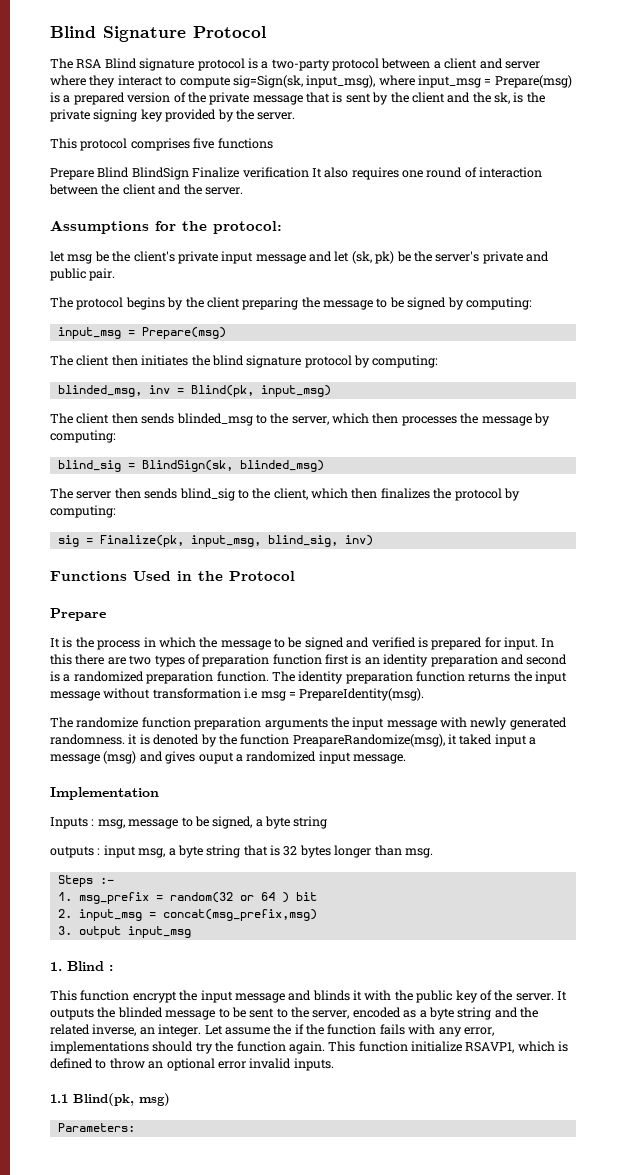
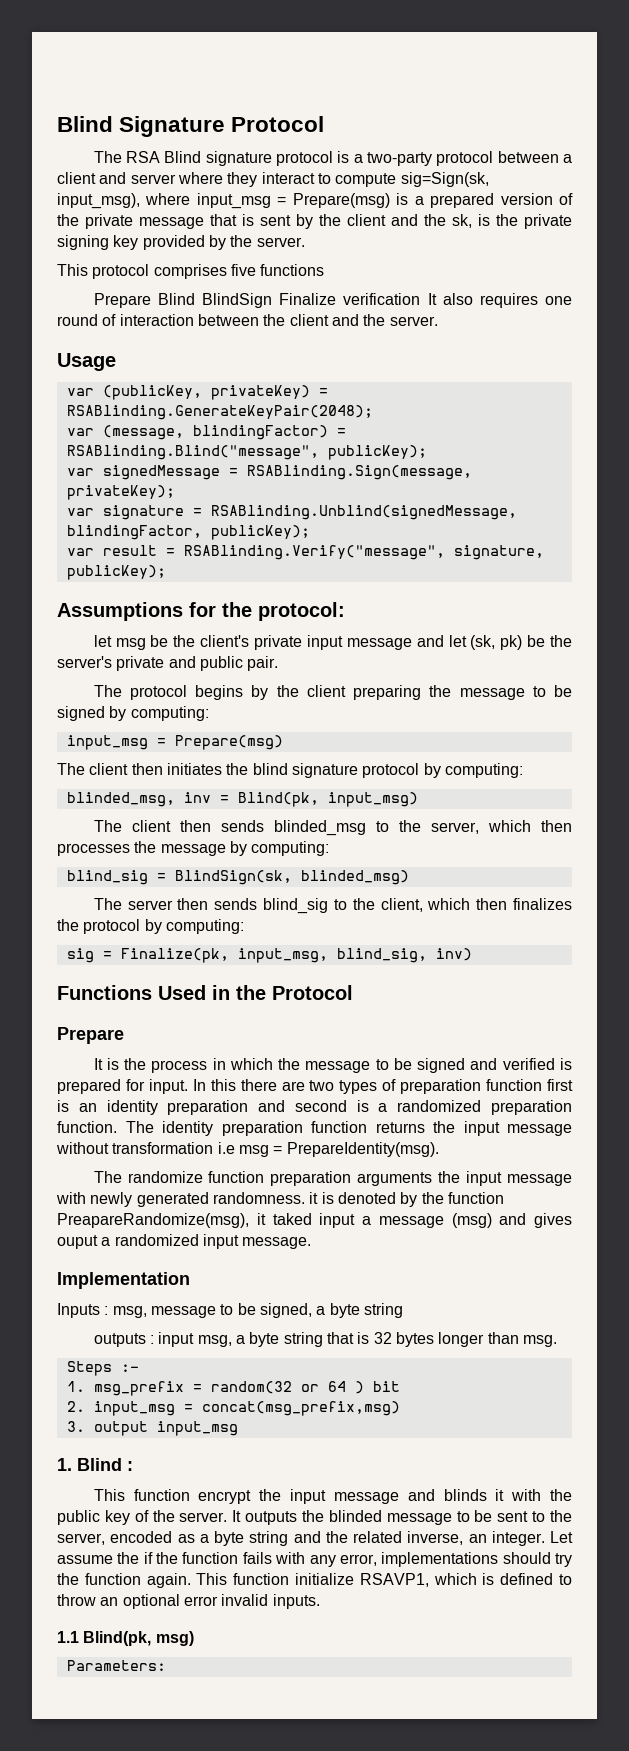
(243, 191) none -> [57,353,116,371] [66,385,328,400] [66,405,373,420] [66,425,346,440] [66,445,427,460] [66,465,472,480] [66,485,175,500] [66,505,517,520] [66,525,310,540] [66,545,544,560] [66,565,166,580] // Usage // var (publicKey, privateKey) = RSABlinding.GenerateKeyPair(2048); // var (message, blindingFactor) = RSABlinding.Blind("message", publicKey); // var signedMessage = RSABlinding.Sign(message, privateKey); // var signature = RSABlinding.Unblind(signedMessage, blindingFactor, publicKey); // var result = RSABlinding.Verify("message", signature, publicKey);

